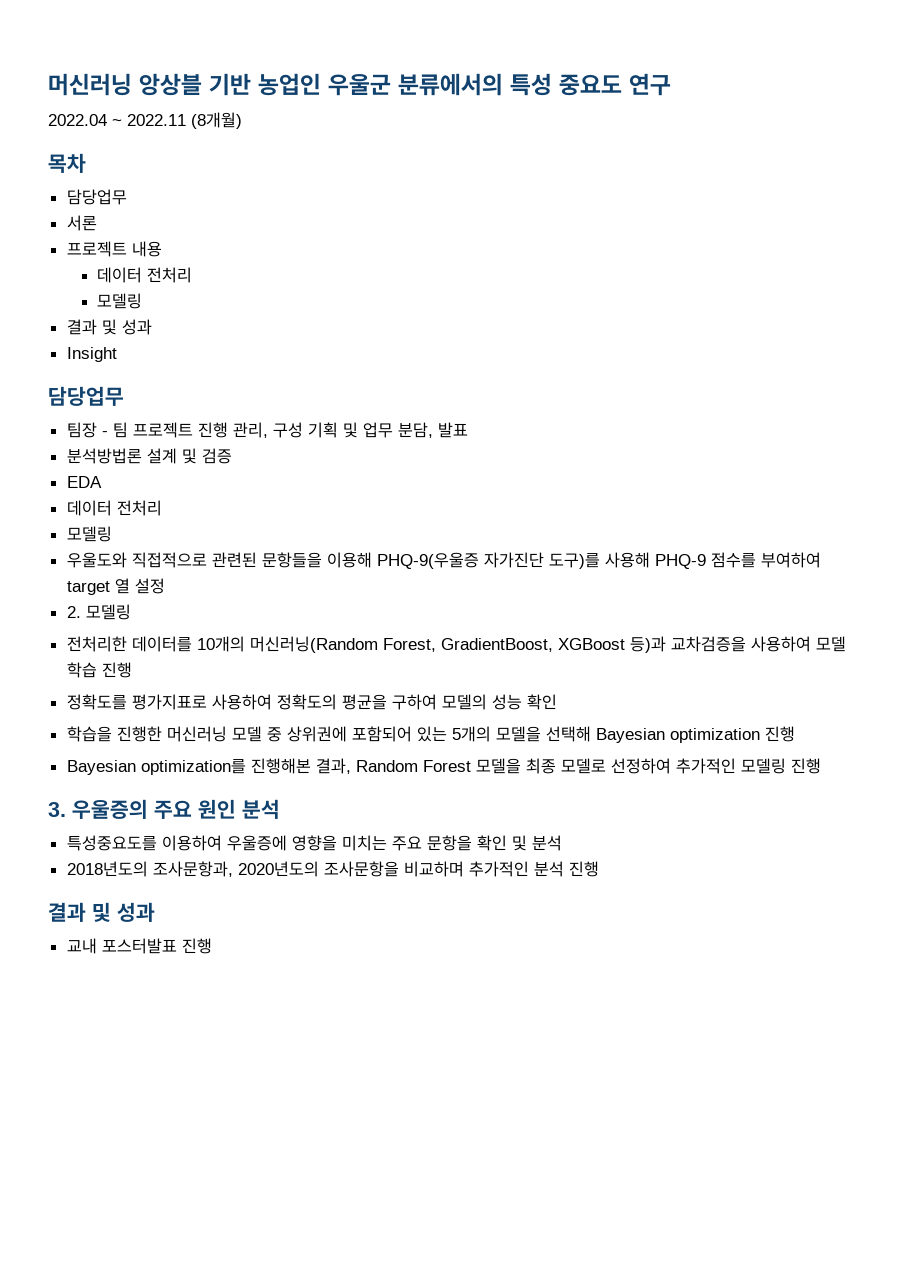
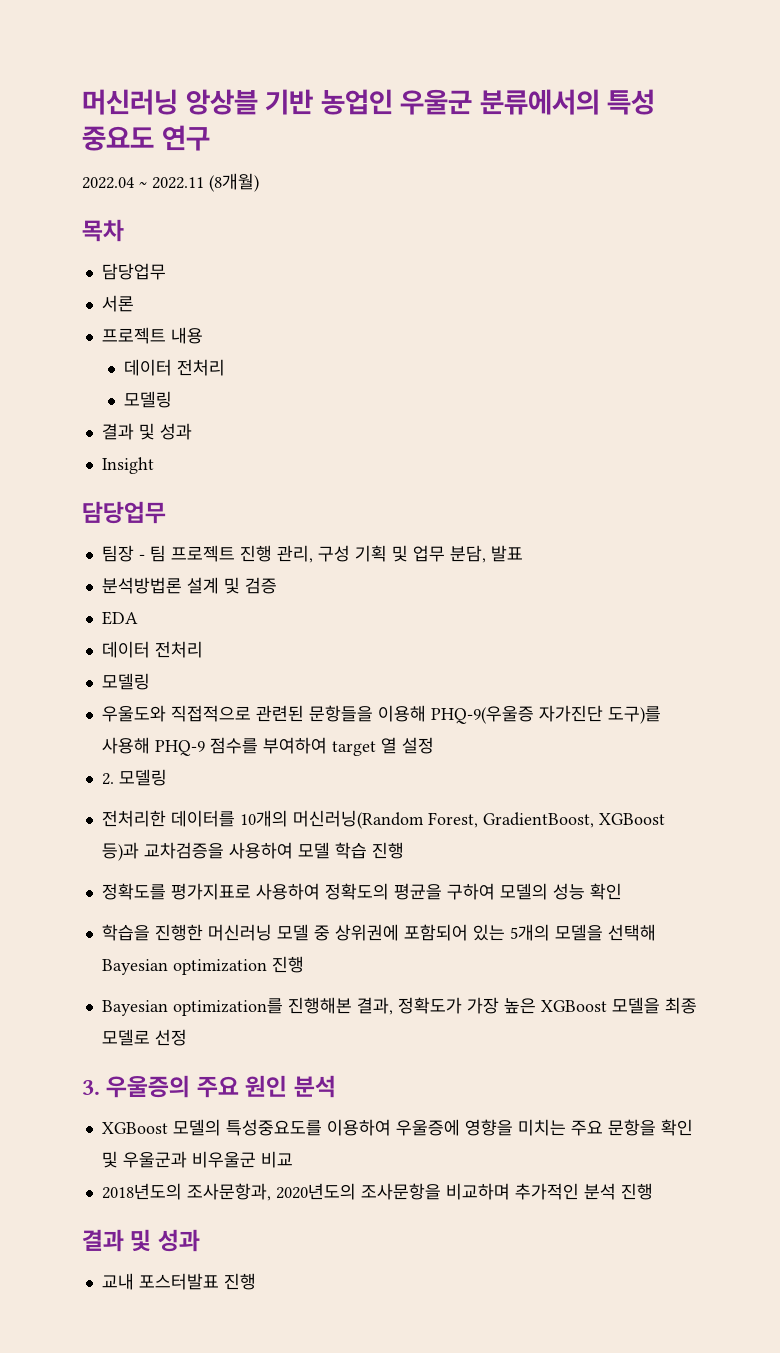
[355,758,821,774] Random Forest 모델을 최종 모델로 선정하여 추가적인 모델링 진행 -> [397,997,697,1014] [101,1029,187,1046] 정확도가 가장 높은 XGBoost 모델을 최종 모델로 선정
(280, 809) none -> [101,1119,221,1136] XGBoost 모델의
[531,835,562,851] 분석 -> [122,1151,293,1168] 우울군과 비우울군 비교

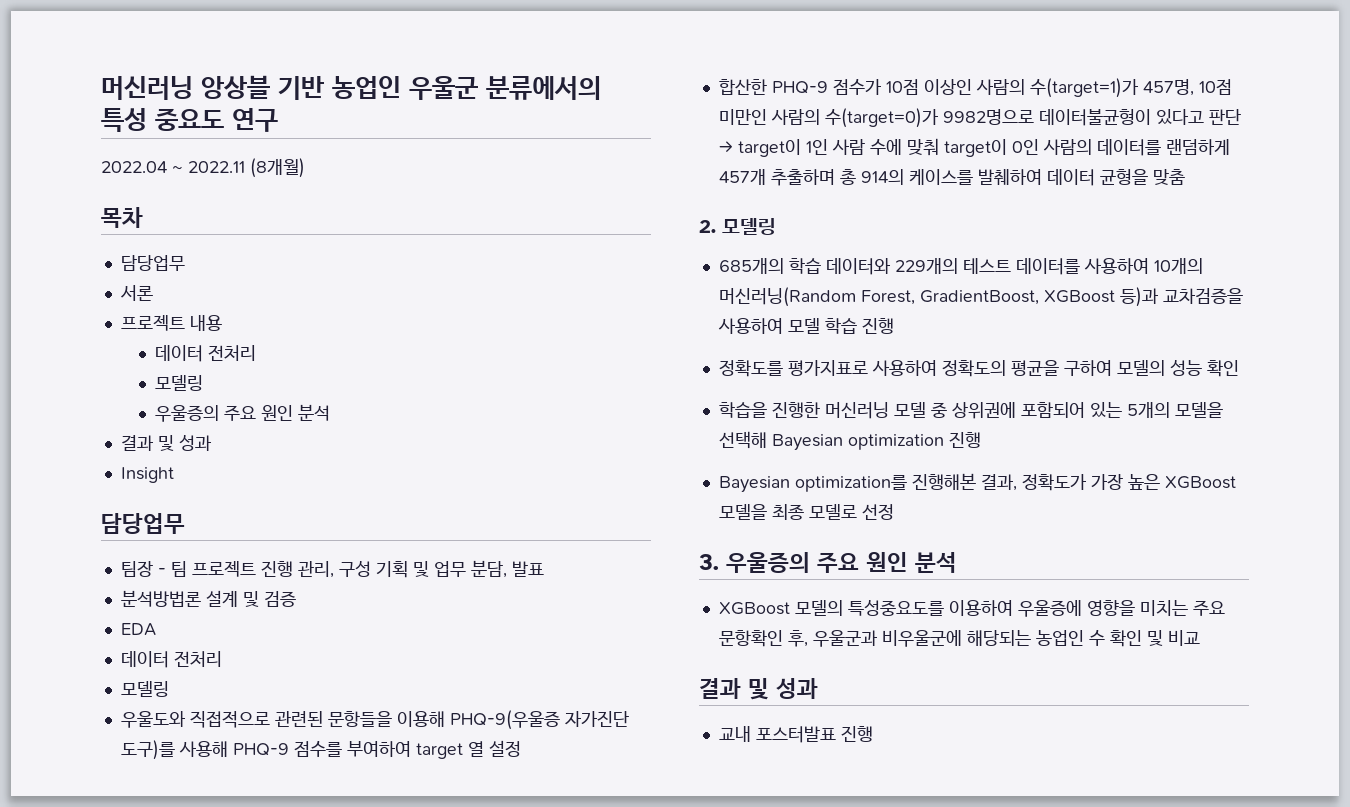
(173, 399) none -> [155,404,331,422] // 우울증의 주요 원인 분석
[101,769,167,786] [101,810,235,827] 2. 모델링 // 전처리한 데이터를 -> [718,78,1232,98] [718,108,1241,128] [718,138,1230,157] [718,169,1185,186] [699,218,776,235] [718,258,1149,275] 합산한 PHQ-9 점수가 10점 이상인 사람의 수(target=1)가 457명, 10점 미만인 사람의 수(target=0)가 9982명으로 데이터불균형이 있다고 판단 → target이 1인 사람 수에 맞춰 target이 0인 사람의 데이터를 랜덤하게 457개 추출하며 총 914의 케이스를 발췌하여 데이터 균형을 맞춤 // 2. 모델링 // 685개의 학습 데이터와 229개의 테스트 데이터를 사용하여
[607,1119,693,1136] [101,1151,293,1168] [101,1183,653,1201] 문항을 확인 및 우울군과 비우울군 비교 // 2018년도의 조사문항과, 2020년도의 조사문항을 비교하며 추가적인 분석 진행 -> [718,630,1200,647] 문항확인 후, 우울군과 비우울군에 해당되는 농업인 수 확인 및 비교

